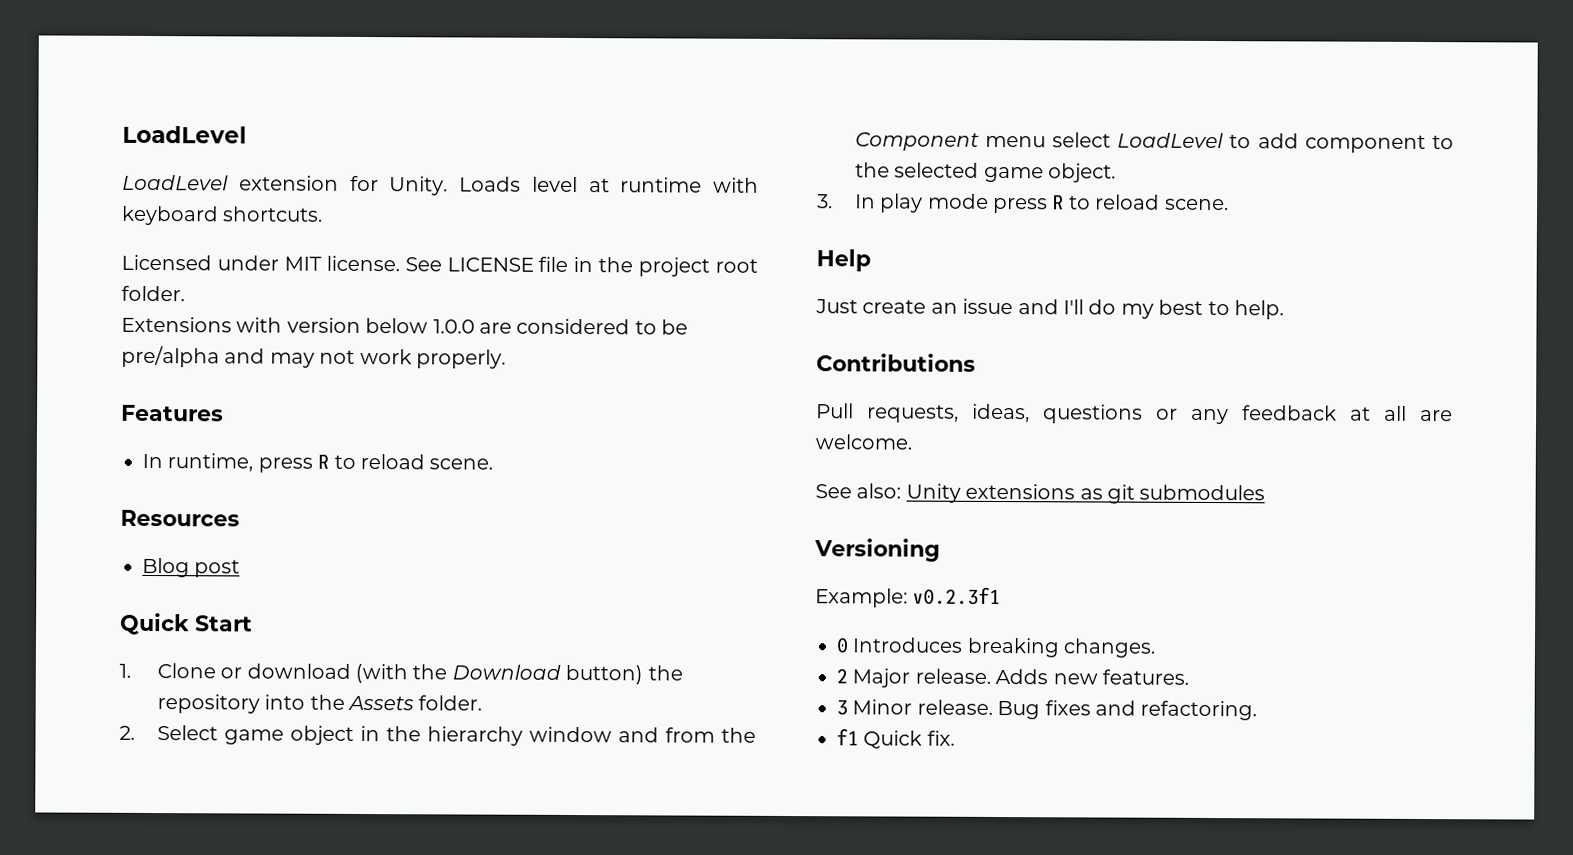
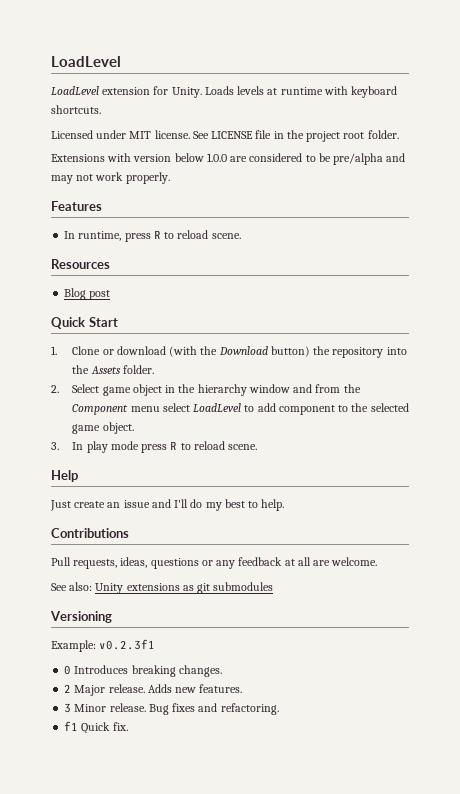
[531,176,578,193] level -> [237,86,265,95] levels

